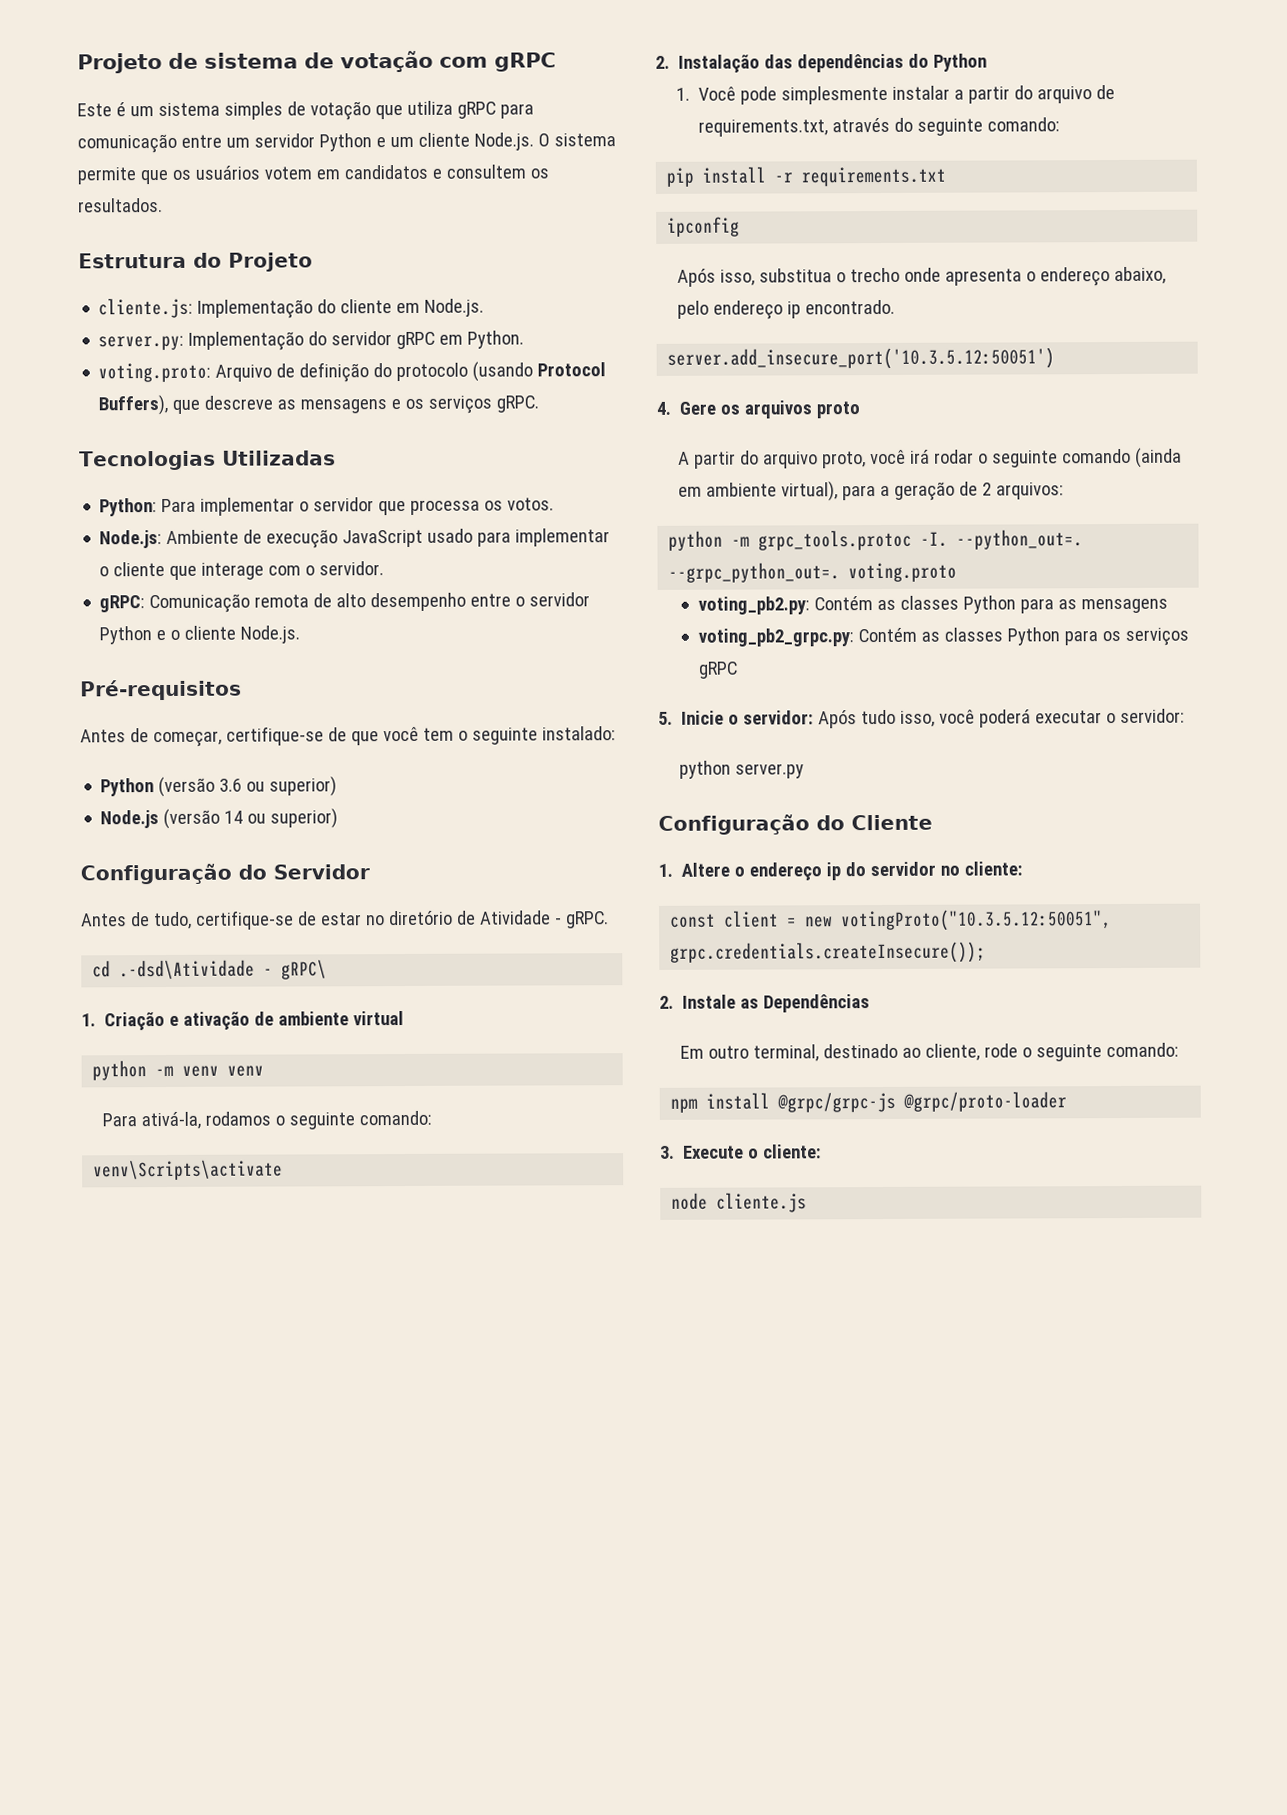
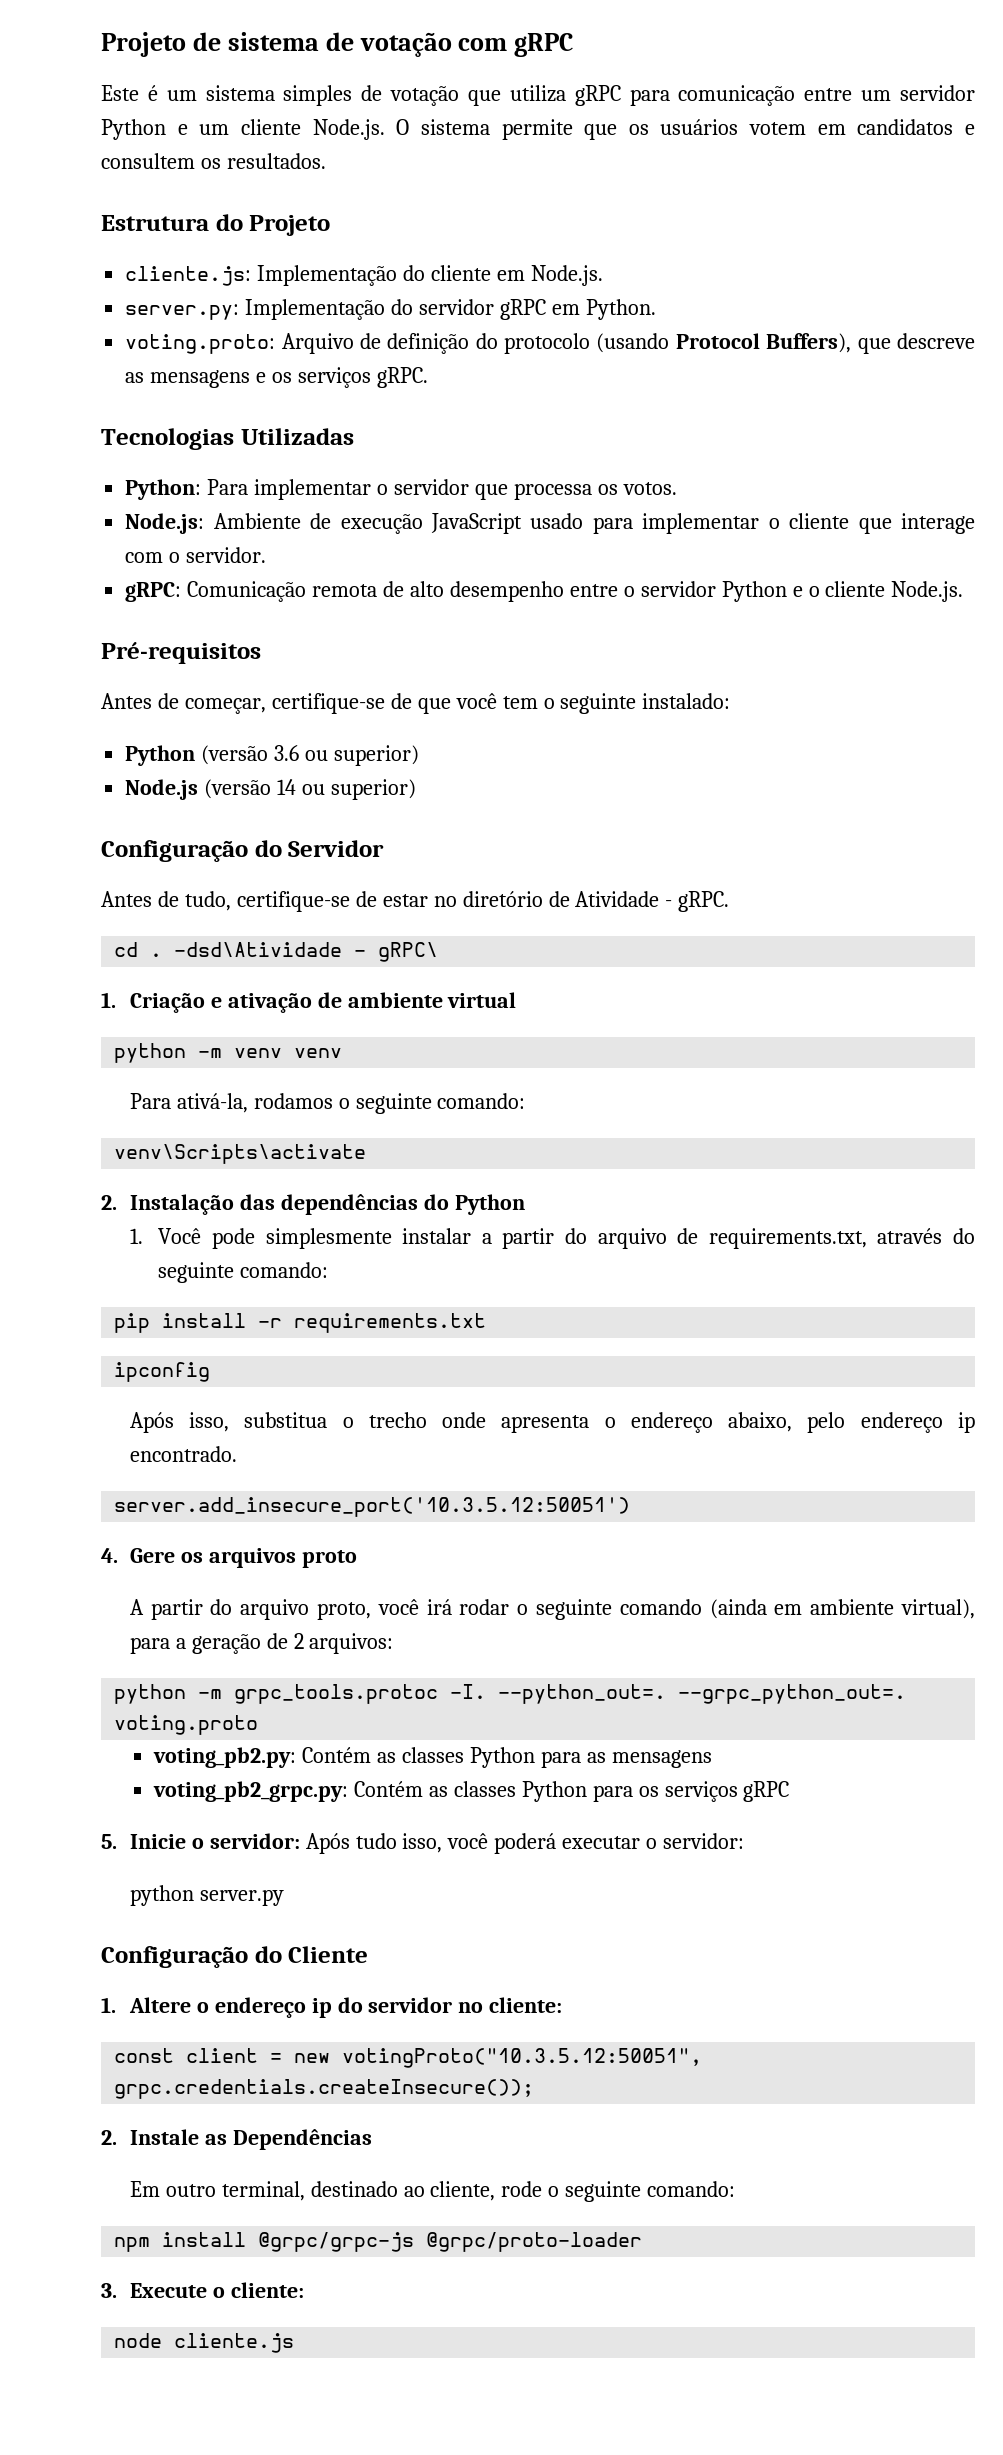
[119,959,256,980] .-dsd\Atividade -> [150,942,343,957] . -dsd\Atividade

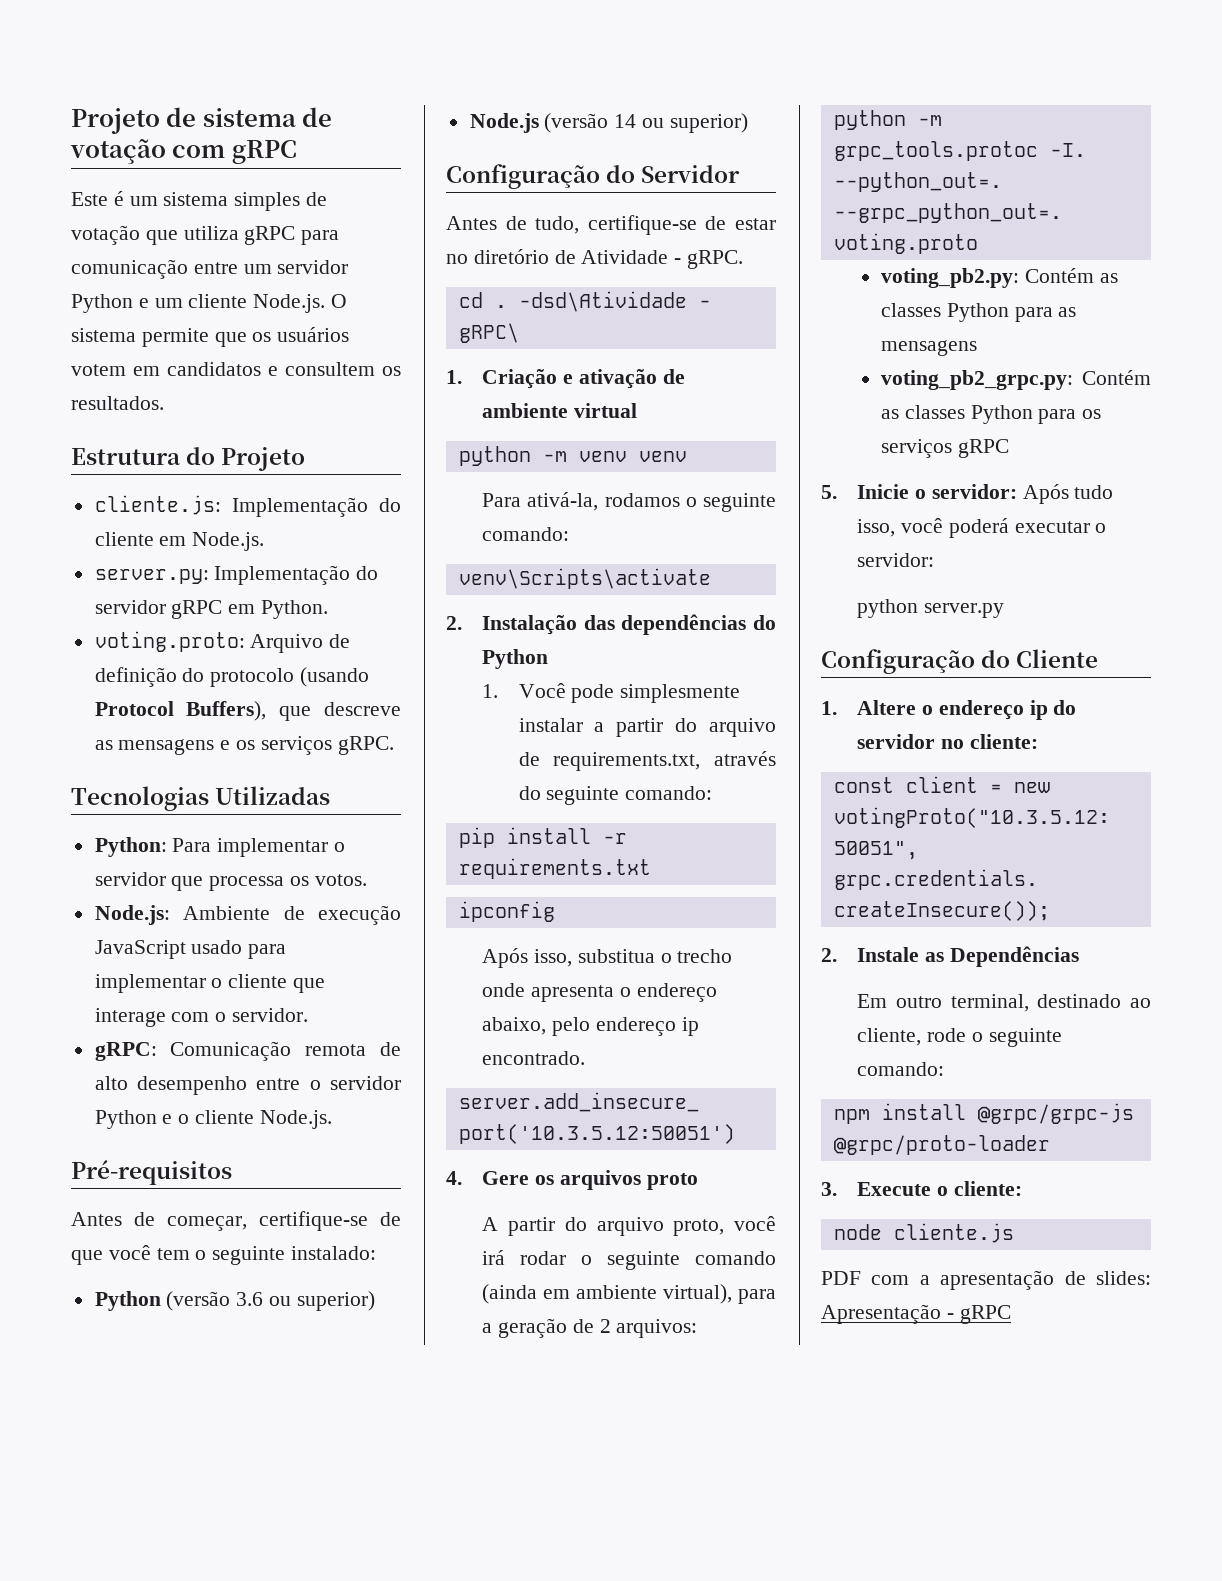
(295, 2343) none -> [821,1270,1151,1290] [821,1304,1011,1324] // PDF com a apresentação de slides: Apresentação - gRPC

